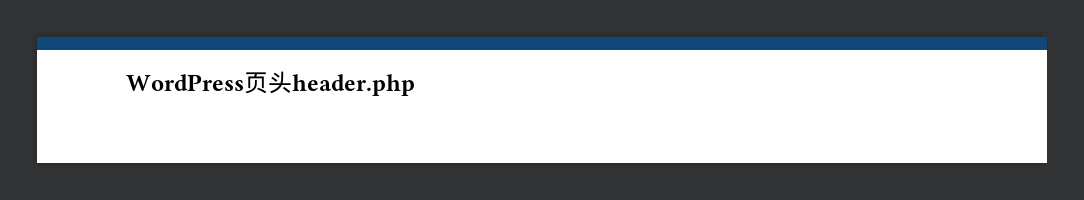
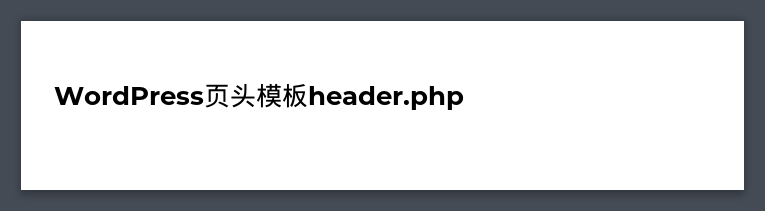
(292, 82) none -> [256,83,308,108] 模板

